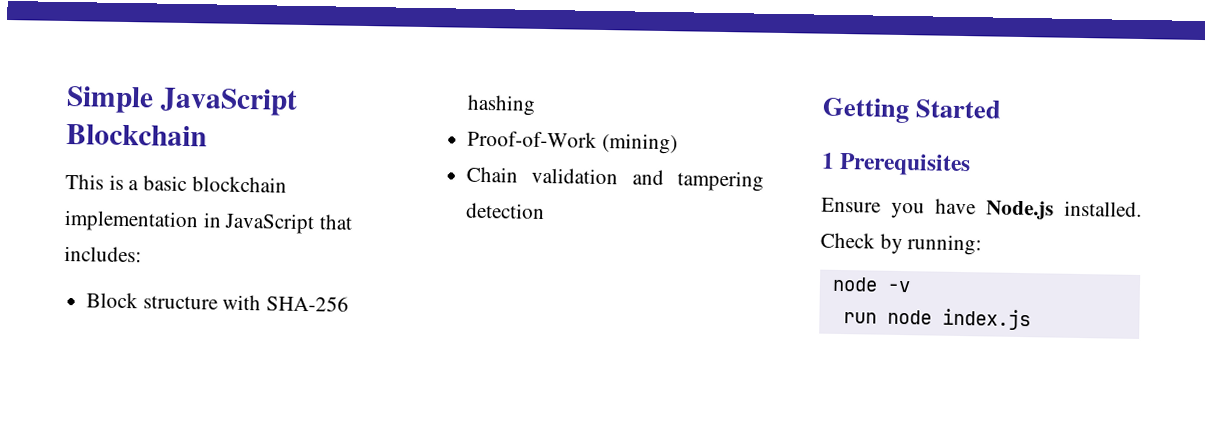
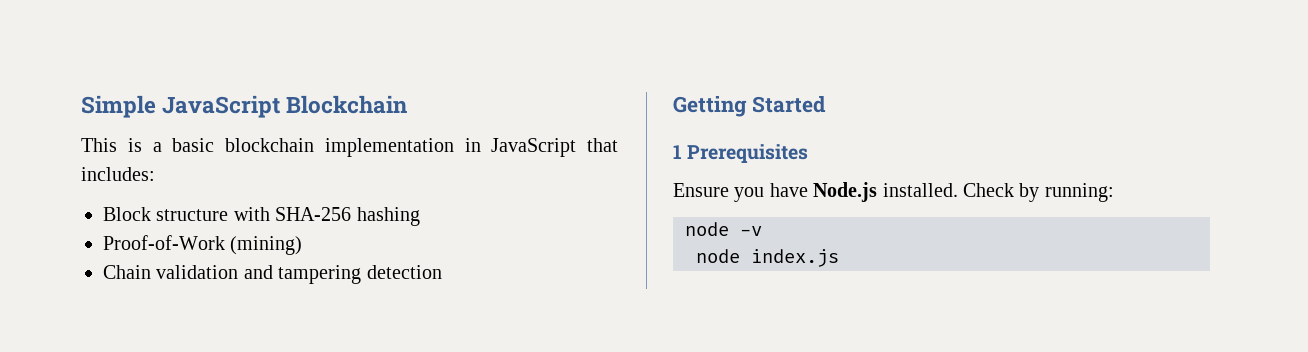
[842,312,877,324] run -> (762, 231) none

